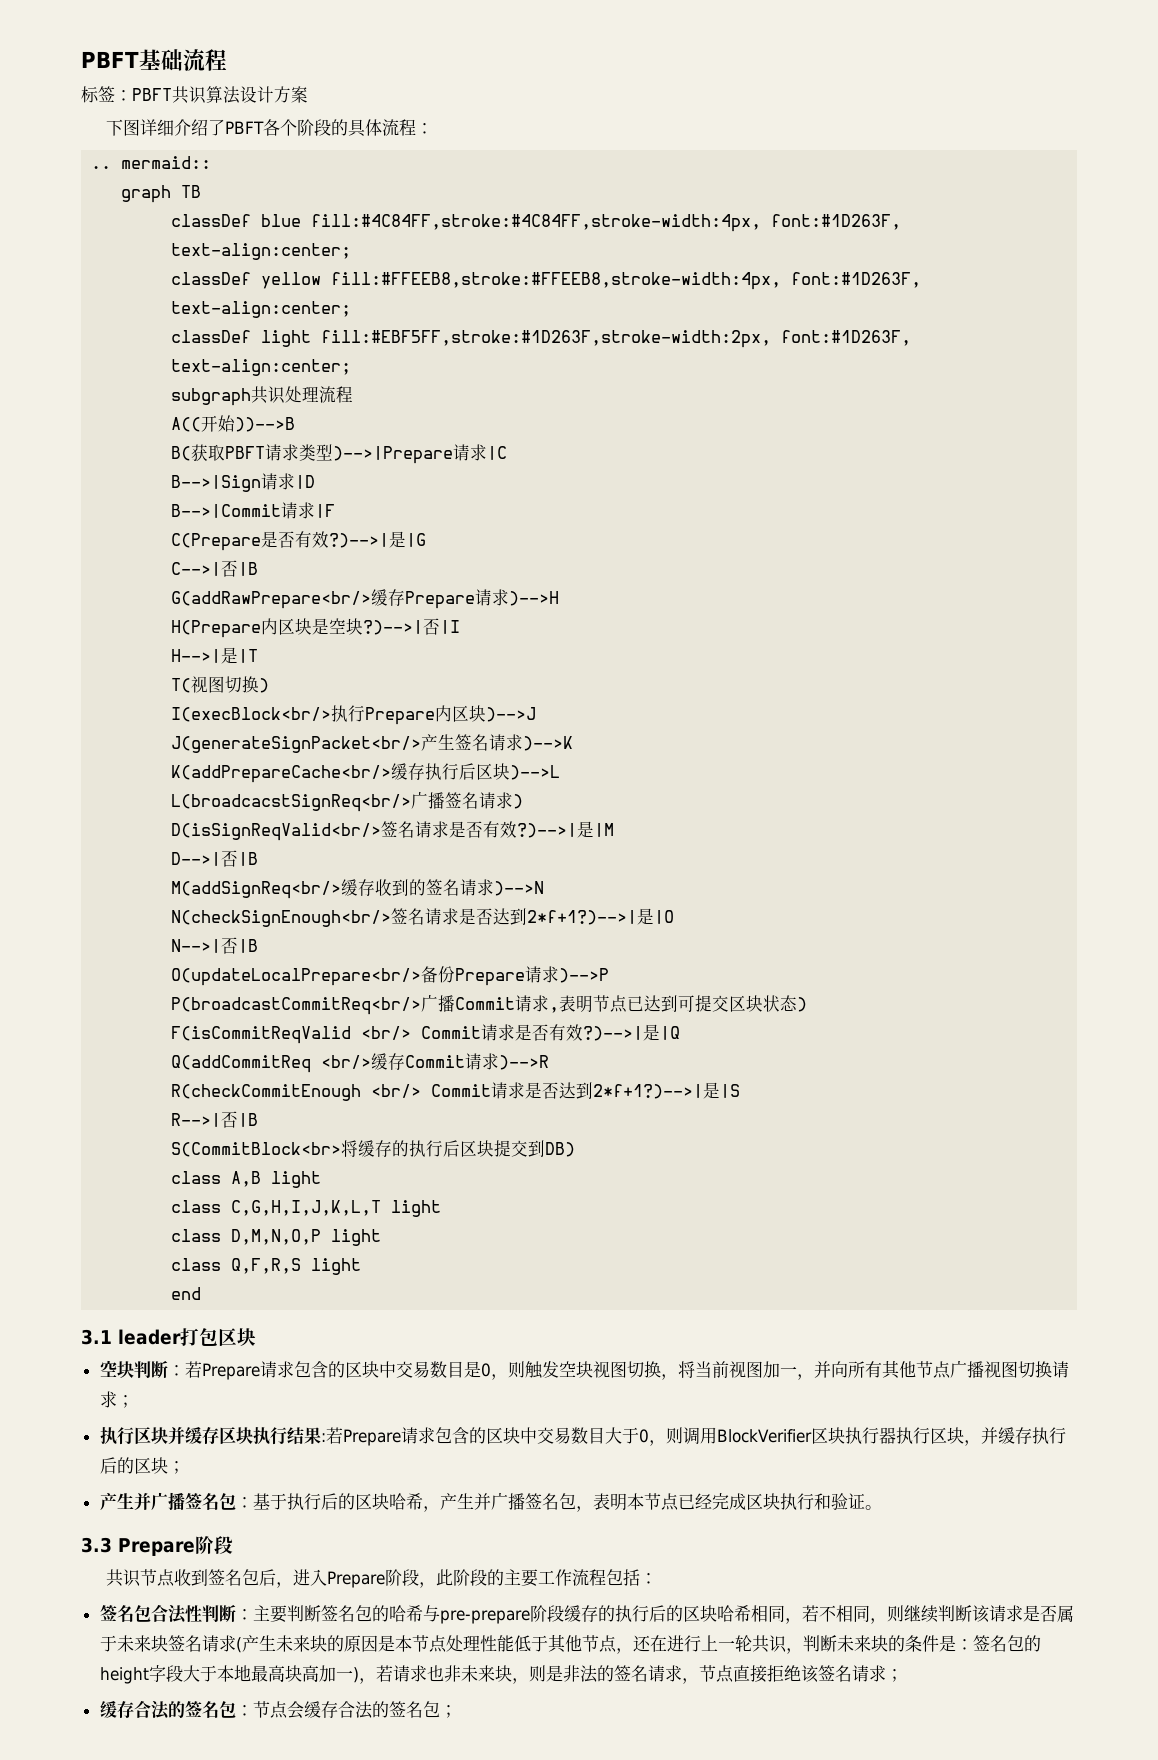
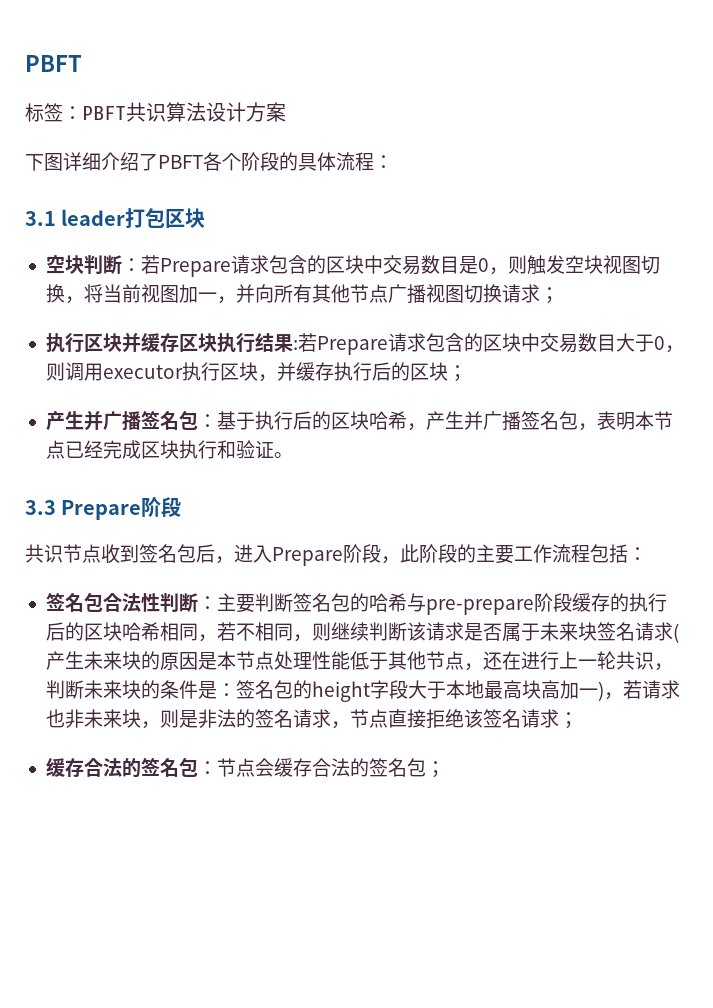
[81,49,227,71] PBFT基础流程 -> [25,55,82,72] PBFT
[91,156,212,169] [121,185,202,203] [171,214,902,232] [171,243,352,260] [171,272,922,290] [171,301,352,318] [171,330,912,348] [171,359,352,376] [171,386,354,406] [171,415,296,432] [171,444,508,464] [171,473,316,492] [171,502,336,519] [171,531,427,551] [171,560,259,577] [171,589,560,609] [171,618,461,638] [171,647,259,664] [171,676,270,693] [171,705,537,725] [171,734,574,753] [171,763,561,783] [171,792,524,812] [171,821,615,841] [171,850,259,867] [171,879,545,899] [171,908,675,927] [171,937,259,954] [171,966,610,986] [171,995,808,1015] [171,1024,681,1044] [171,1053,550,1073] [171,1082,741,1101] [171,1111,259,1128] [171,1140,576,1157] [171,1171,322,1188] [171,1200,442,1217] [171,1229,382,1246] [171,1258,362,1275] [171,1287,202,1300] // .. mermaid:: // graph TB // classDef blue fill:#4C84FF,stroke:#4C84FF,stroke-width:4px, font:#1D263F, text-align:center; // classDef yellow fill:#FFEEB8,stroke:#FFEEB8,stroke-width:4px, font:#1D263F, text-align:center; // classDef light fill:#EBF5FF,stroke:#1D263F,stroke-width:2px, font:#1D263F, text-align:center; // subgraph共识处理流程 // A((开始))-->B // B(获取PBFT请求类型)-->|Prepare请求|C // B-->|Sign请求|D // B-->|Commit请求|F // C(Prepare是否有效?)-->|是|G // C-->|否|B // G(addRawPrepare<br/>缓存Prepare请求)-->H // H(Prepare内区块是空块?)-->|否|I // H-->|是|T // T(视图切换) // I(execBlock<br/>执行Prepare内区块)-->J // J(generateSignPacket<br/>产生签名请求)-->K // K(addPrepareCache<br/>缓存执行后区块)-->L // L(broadcacstSignReq<br/>广播签名请求) // D(isSignReqValid<br/>签名请求是否有效?)-->|是|M // D-->|否|B // M(addSignReq<br/>缓存收到的签名请求)-->N // N(checkSignEnough<br/>签名请求是否达到2*f+1?)-->|是|O // N-->|否|B // O(updateLocalPrepare<br/>备份Prepare请求)-->P // P(broadcastCommitReq<br/>广播Commit请求,表明节点已达到可提交区块状态) // F(isCommitReqValid <br/> Commit请求是否有效?)-->|是|Q // Q(addCommitReq <br/>缓存Commit请求)-->R // R(checkCommitEnough <br/> Commit请求是否达到2*f+1?)-->|是|S // R-->|否|B // S(CommitBlock<br>将缓存的执行后区块提交到DB) // class A,B light // class C,G,H,I,J,K,L,T light // class D,M,N,O,P light // class Q,F,R,S light // end -> (393, 162) none
[716,1427,896,1444] BlockVerifier区块执行器 -> [102,365,183,379] executor

